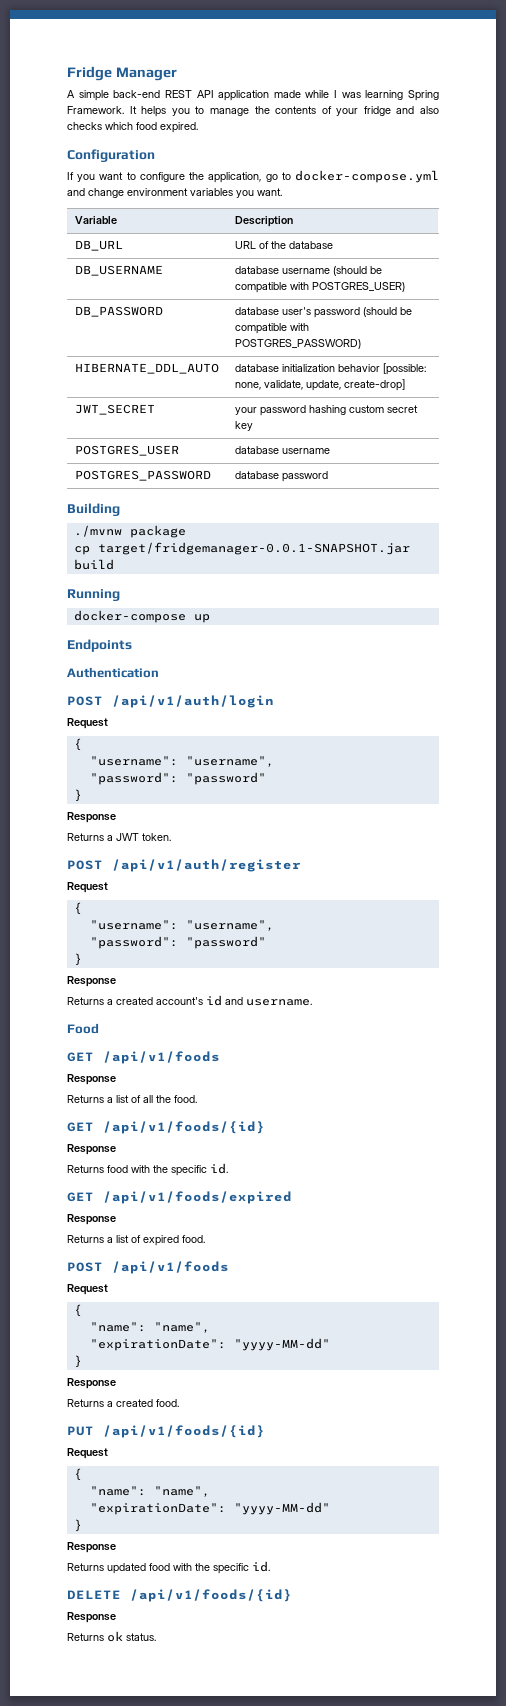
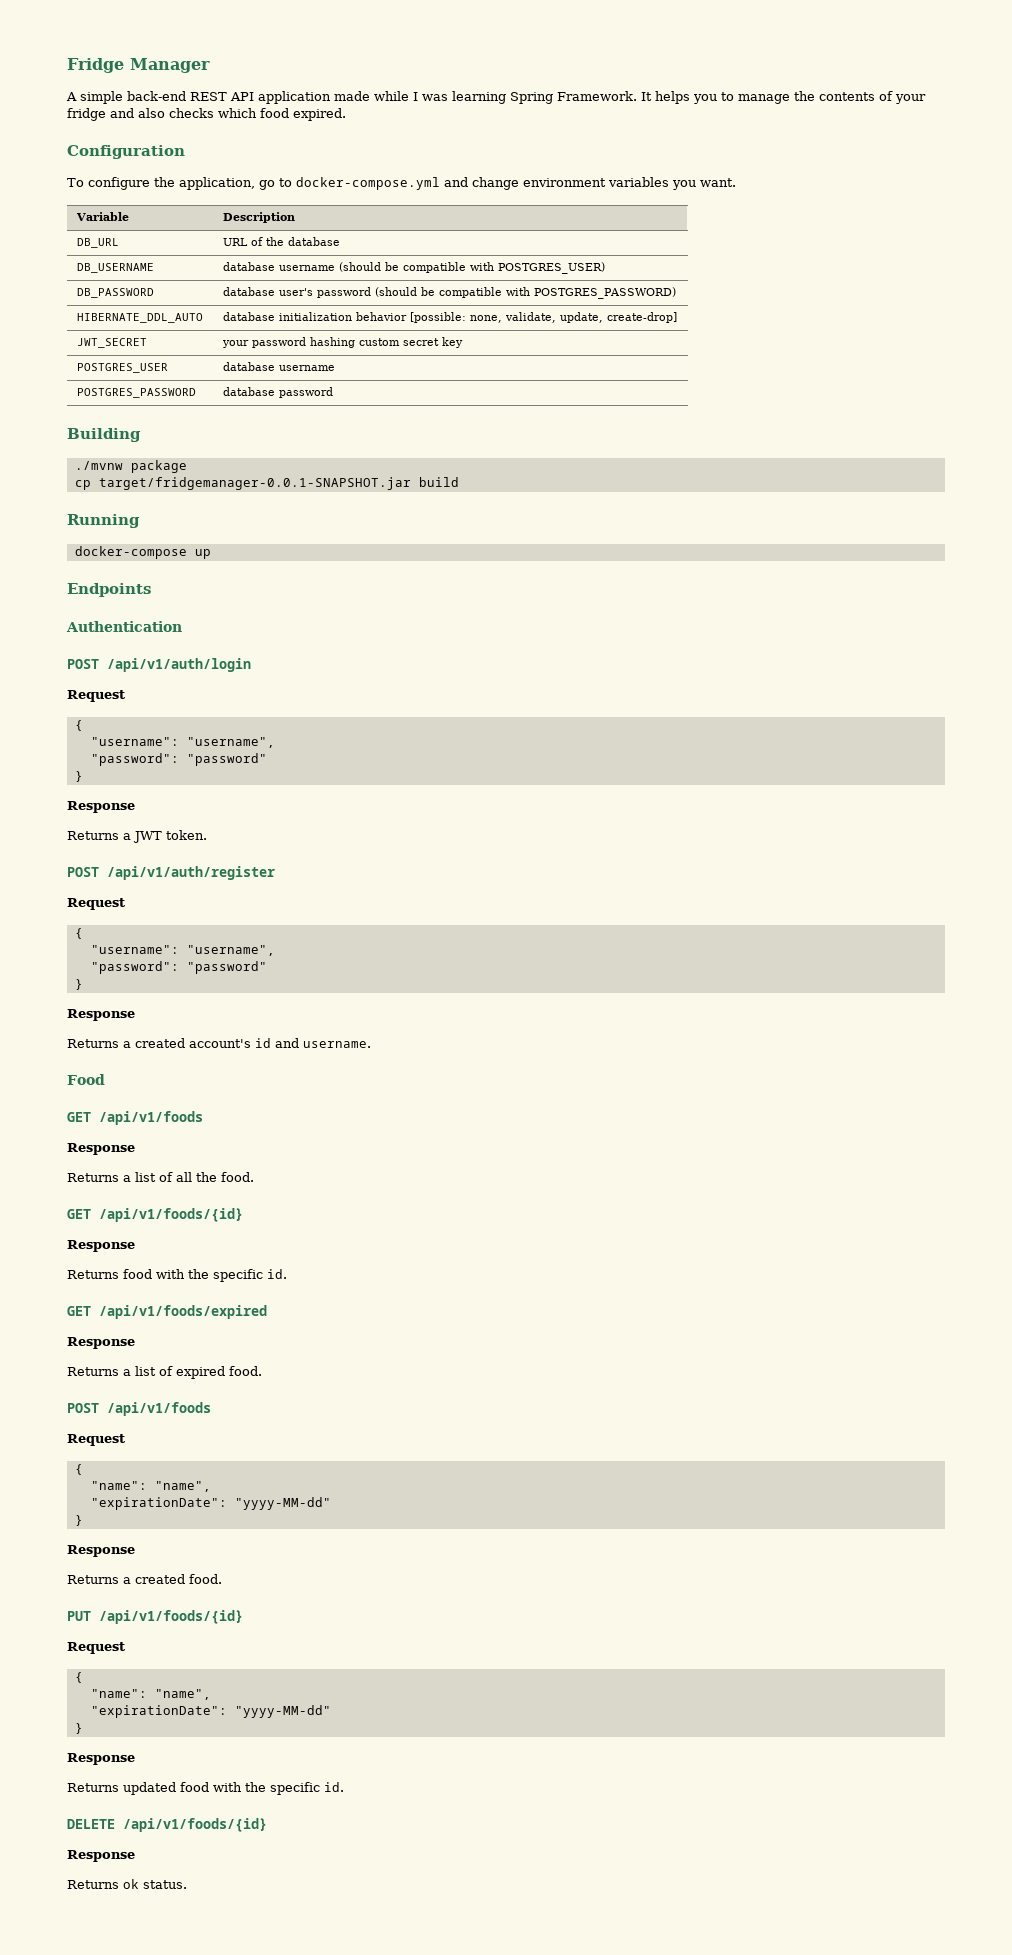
[67,172,136,182] If you want to -> [67,178,84,187] To

